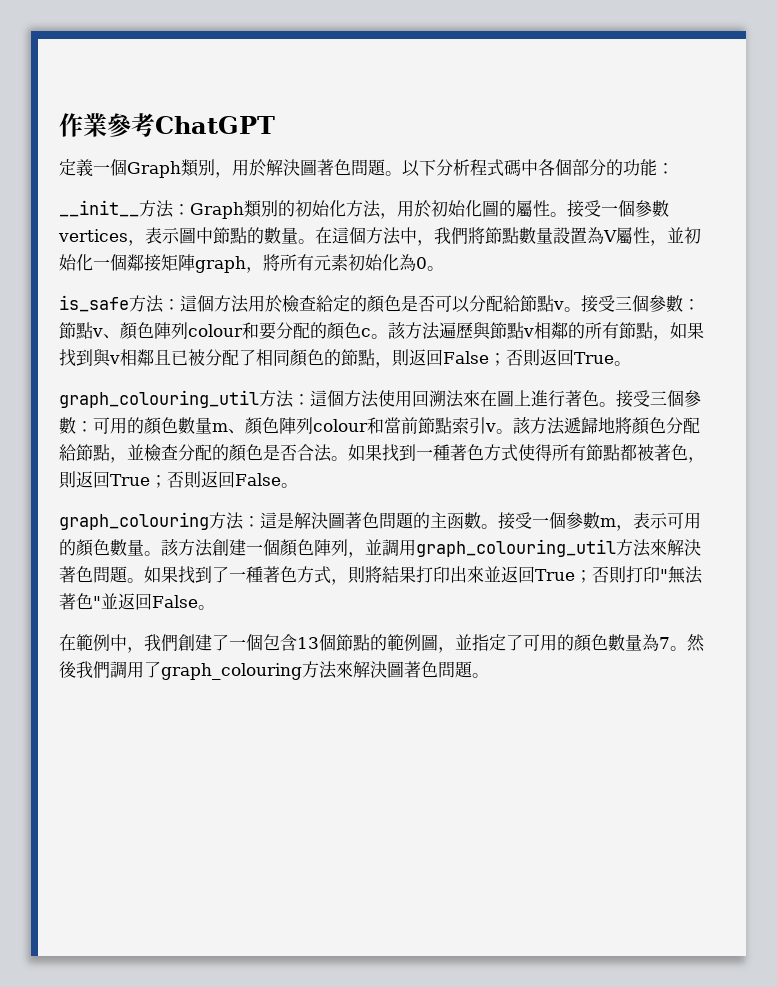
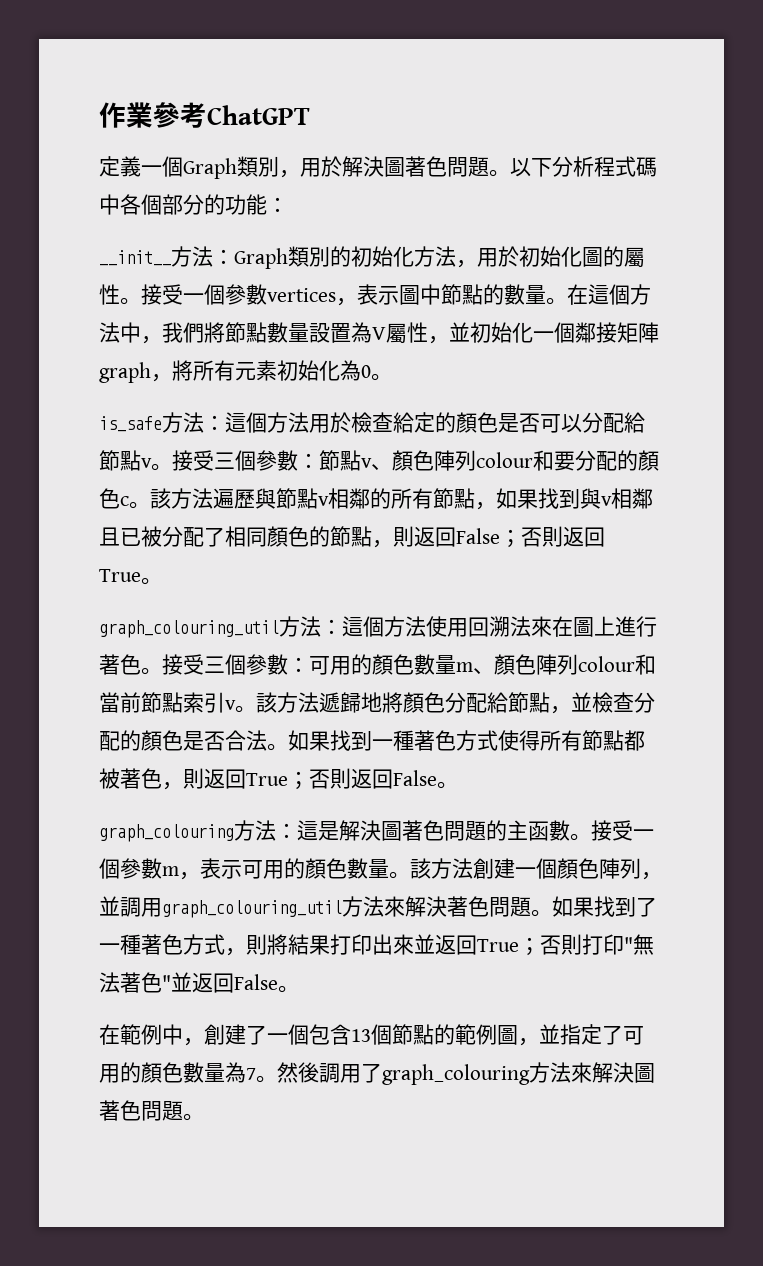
[144,634,178,651] 我們 -> (204, 1042) none
[76,661,110,678] 我們 -> (319, 1072) none

